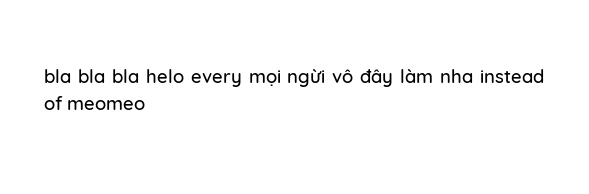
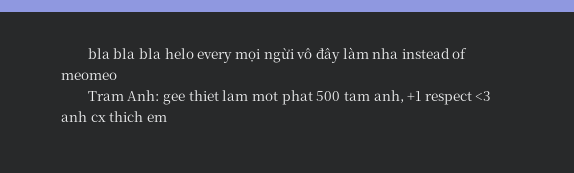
(145, 105) none -> [87,90,492,105] [61,111,167,122] // Tram Anh: gee thiet lam mot phat 500 tam anh, +1 respect <3 anh cx thich em

